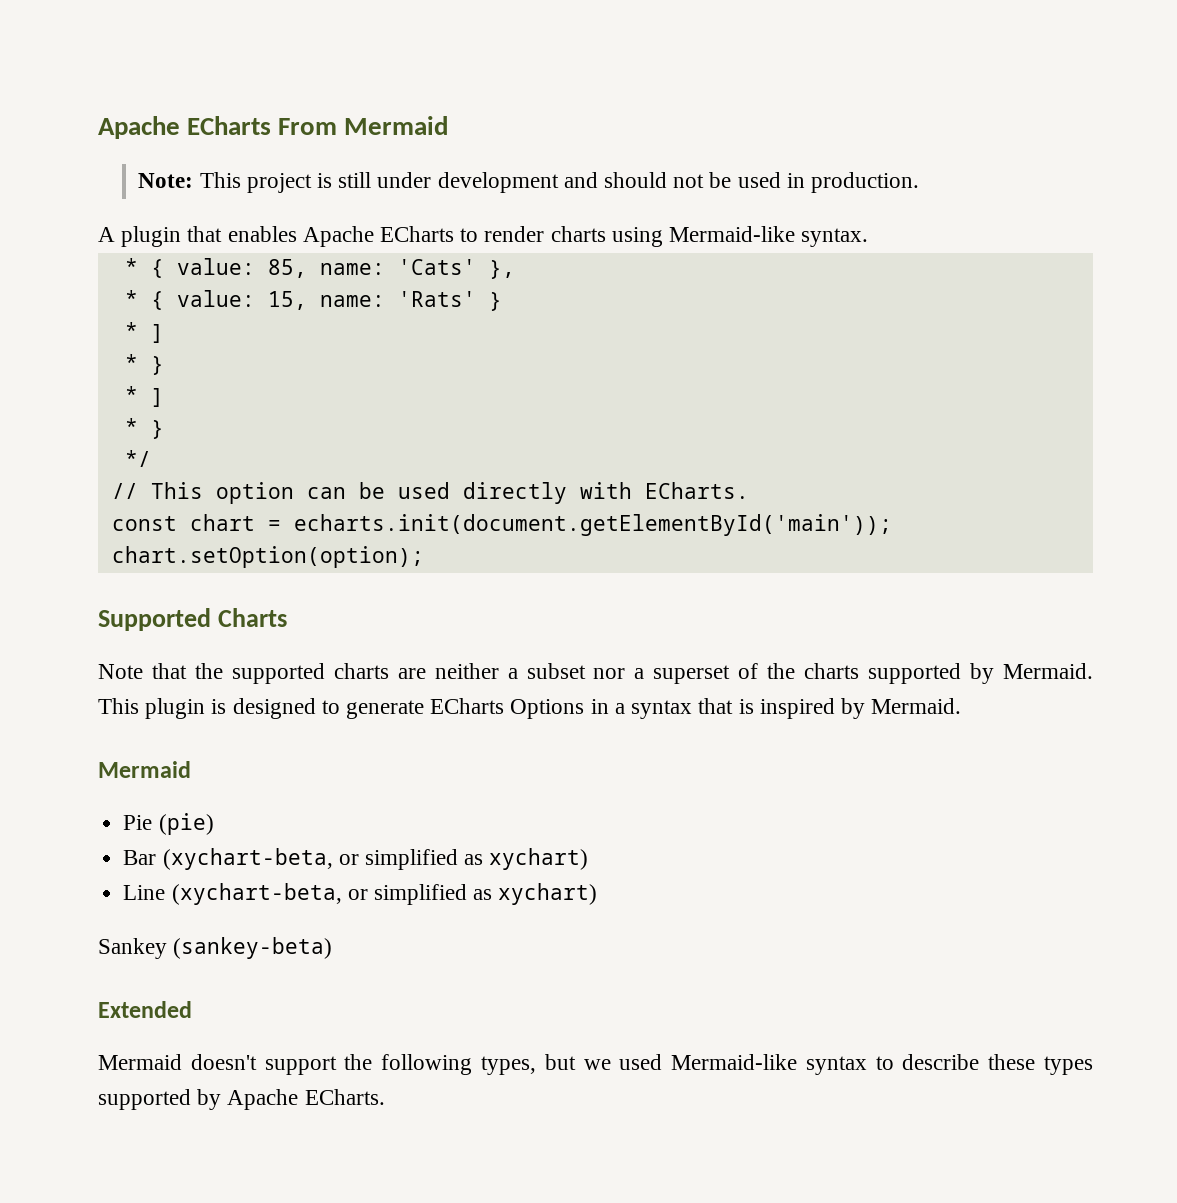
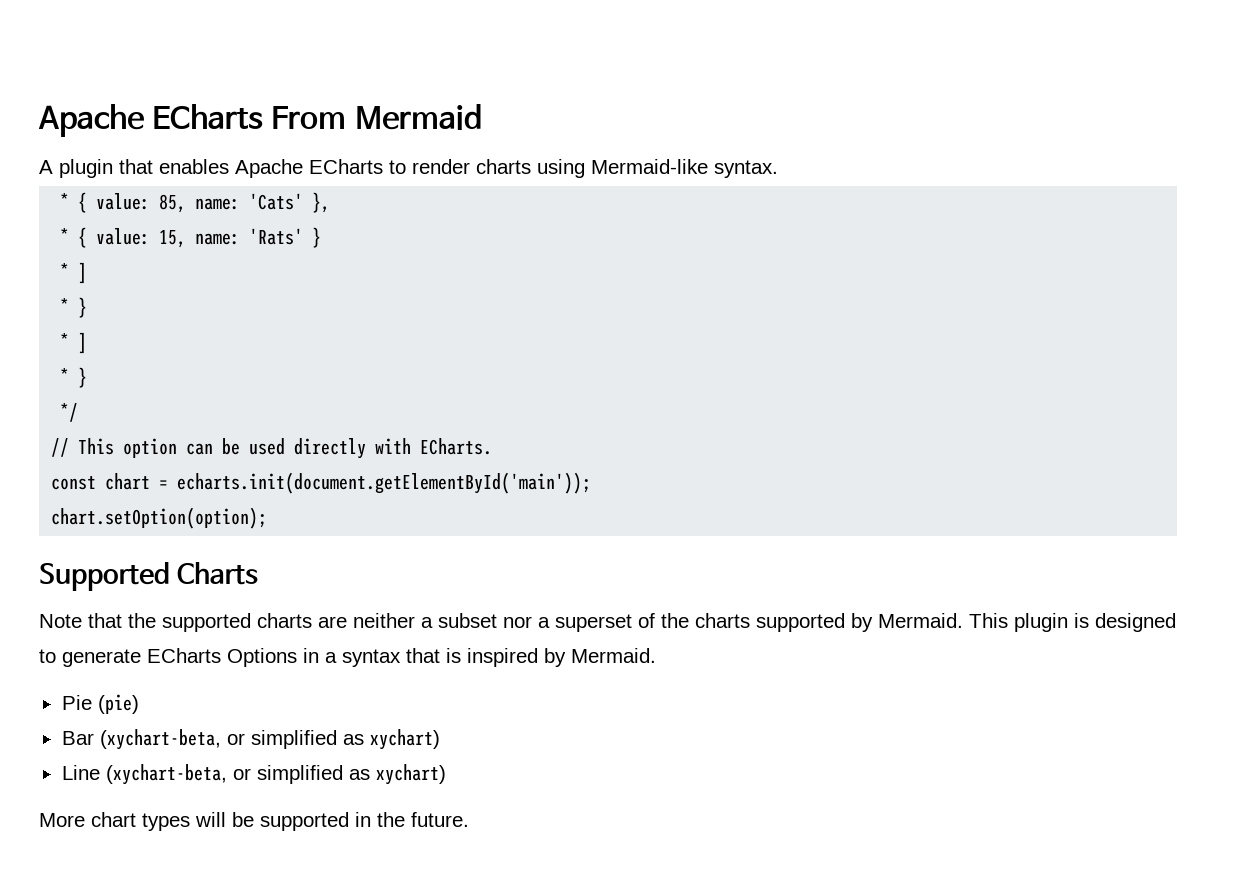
[138,172,920,193] // Note: This project is still under development and should not be used in production. -> (482, 117) none
[98,761,191,778] // Mermaid -> (656, 655) none
[98,937,333,959] [98,1001,192,1018] [98,1054,1094,1075] [98,1089,385,1110] Sankey (sankey-beta) // Extended // Mermaid doesn't support the following types, but we used Mermaid-like syntax to describe these types supported by Apache ECharts. -> [39,812,469,831] More chart types will be supported in the future.

